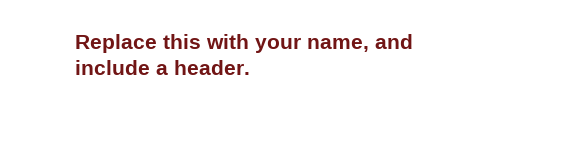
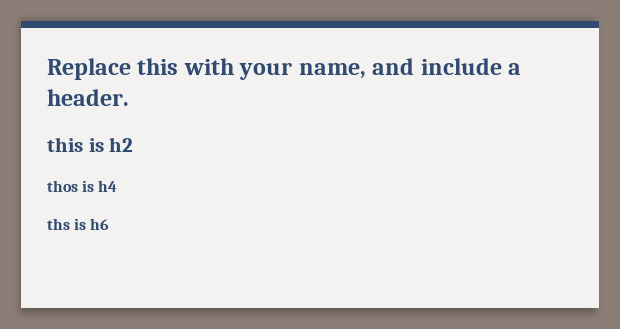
(250, 67) none -> [47,137,134,152] [47,180,118,192] [47,218,110,230] // this is h2 // thos is h4 // ths is h6

